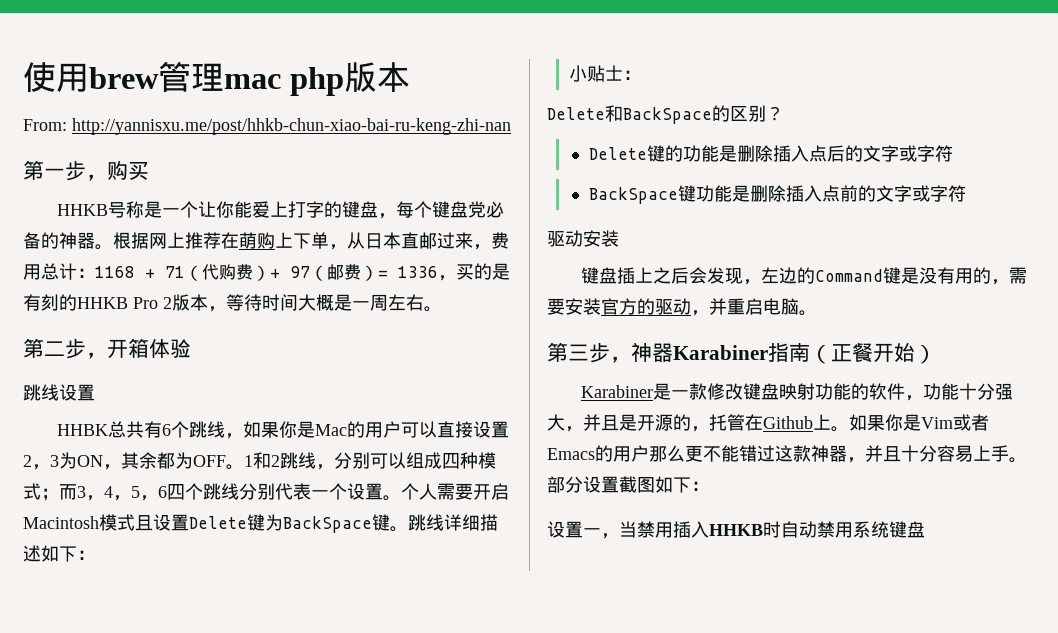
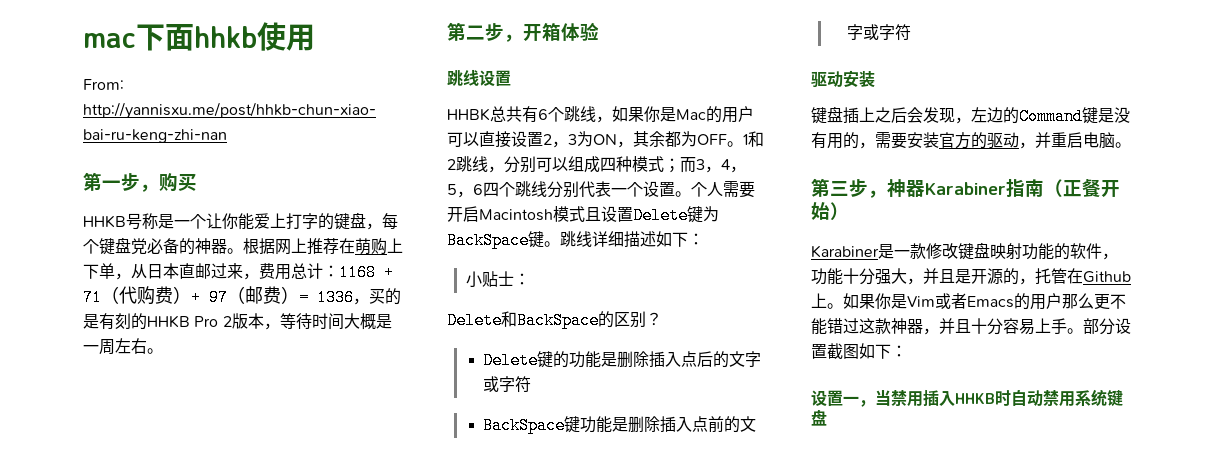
[23,62,410,96] 使用brew管理mac php版本 -> [83,22,315,51] mac下面hhkb使用

